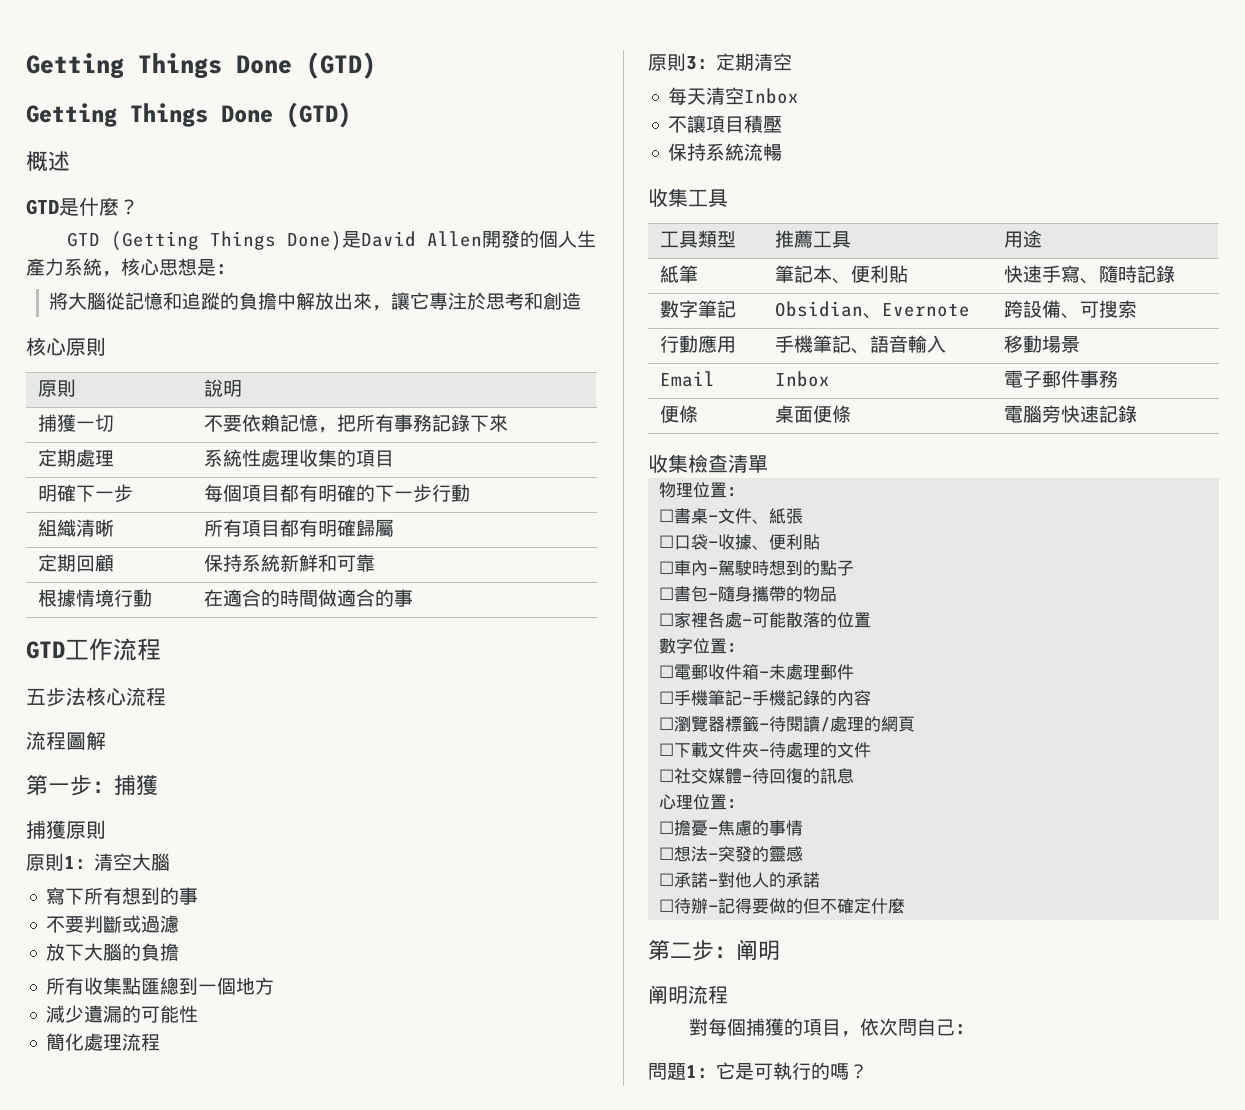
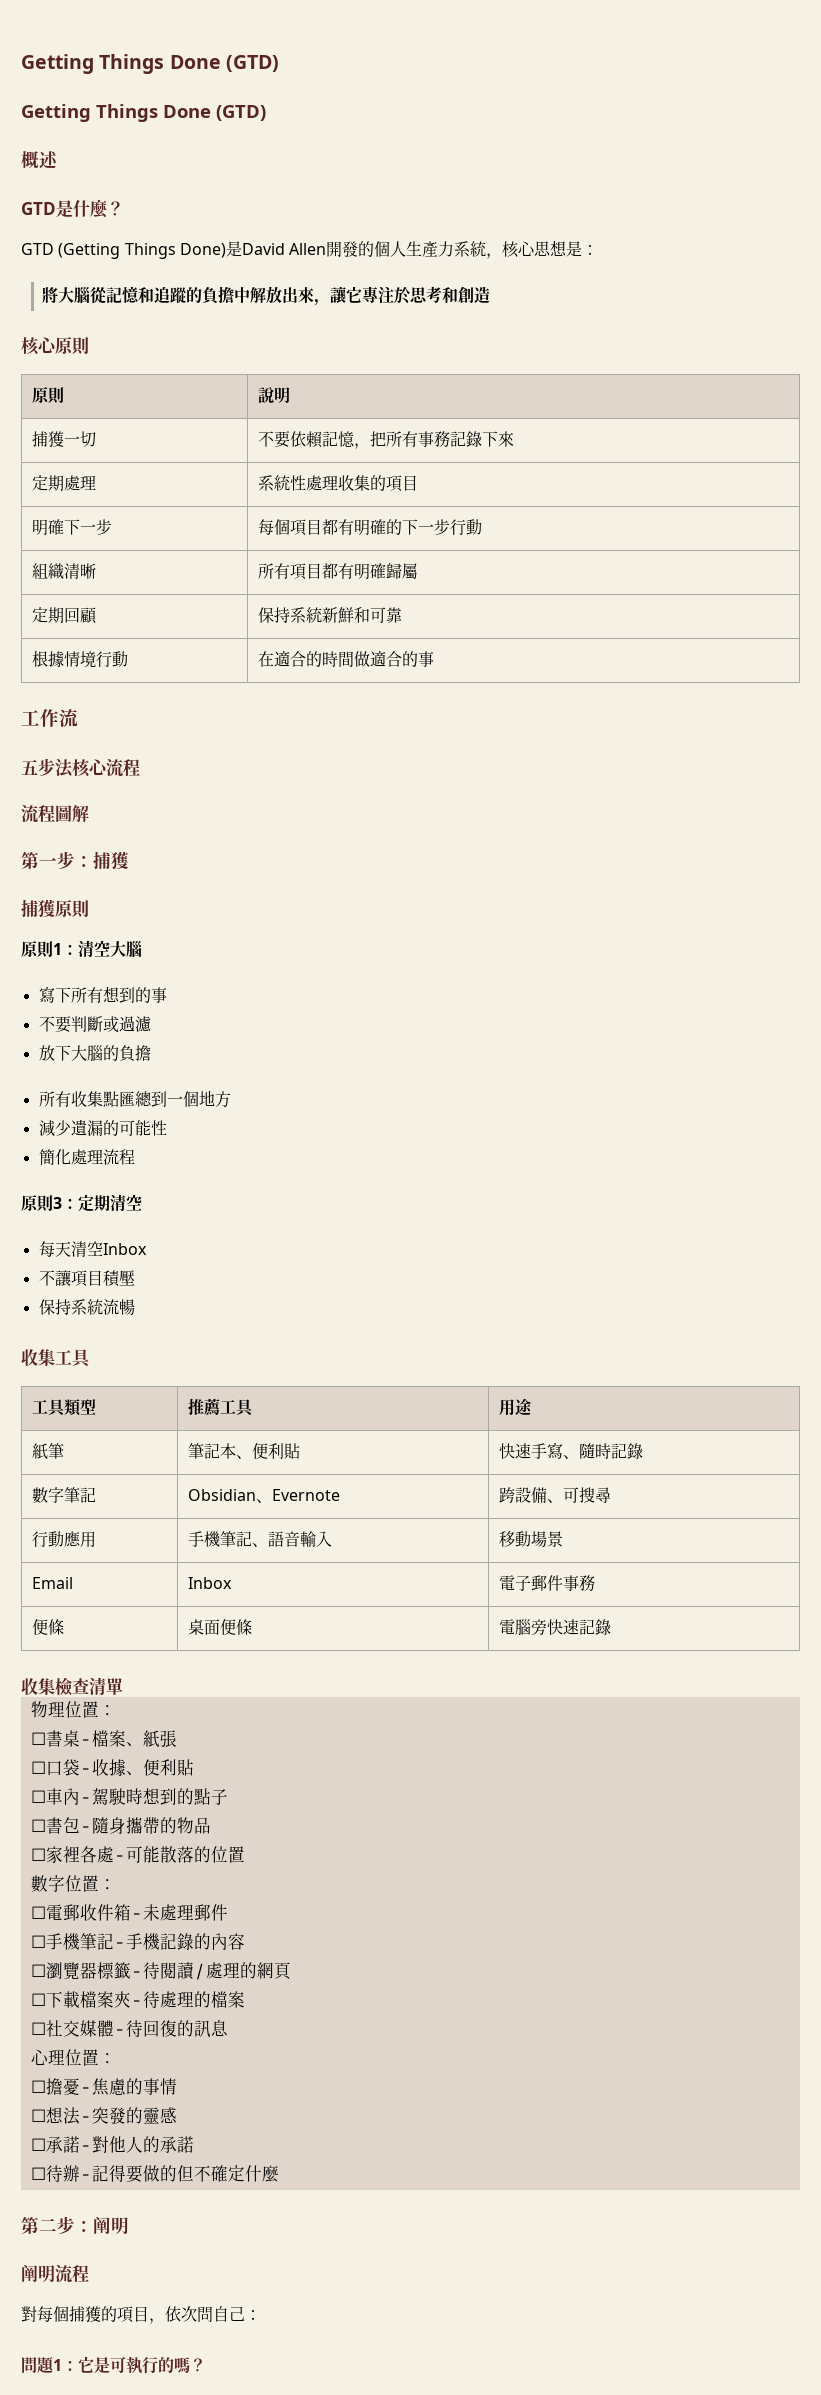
[26,641,65,659] GTD -> (434, 659) none
[137,638,161,661] 程 -> (78, 718) none
[1117,300,1137,318] 索 -> [594,1487,611,1503] 尋
[718,508,753,524] 文件 -> [91,1730,126,1747] 檔案
[708,742,743,758] 文件 -> [79,1991,114,2008] 檔案
[837,742,872,758] 文件 -> [210,1991,245,2008] 檔案

